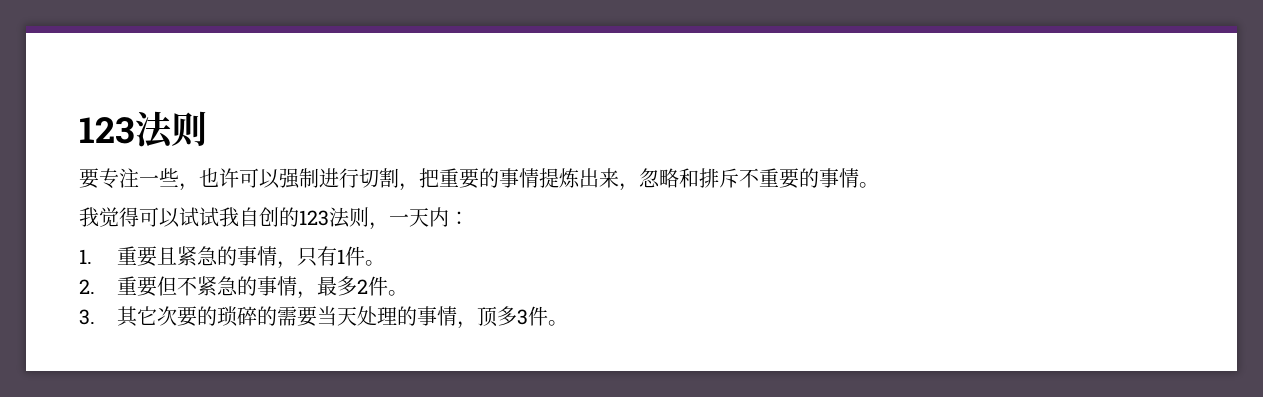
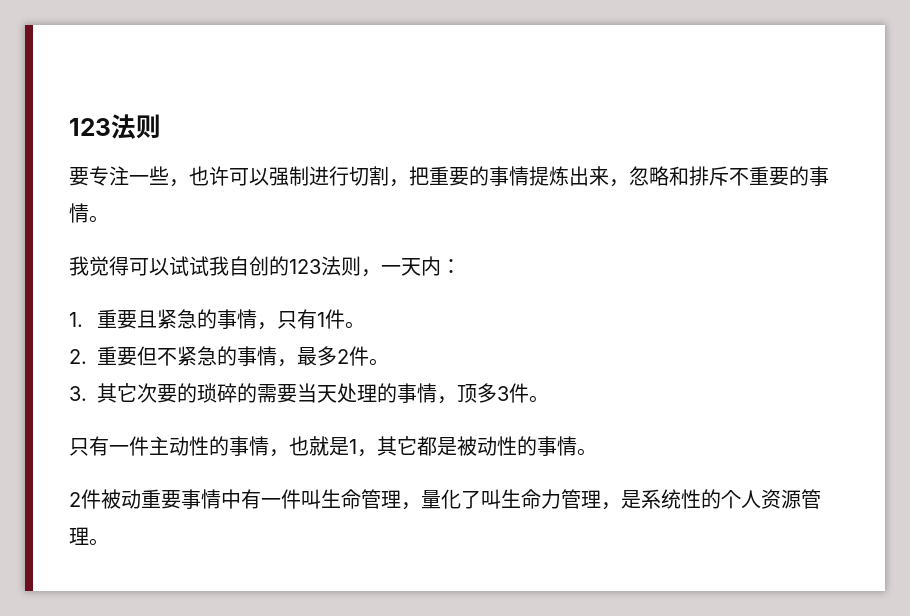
(569, 323) none -> [69,436,597,457] [69,489,821,510] [69,527,109,546] // 只有一件主动性的事情，也就是1，其它都是被动性的事情。 // 2件被动重要事情中有一件叫生命管理，量化了叫生命力管理，是系统性的个人资源管理。

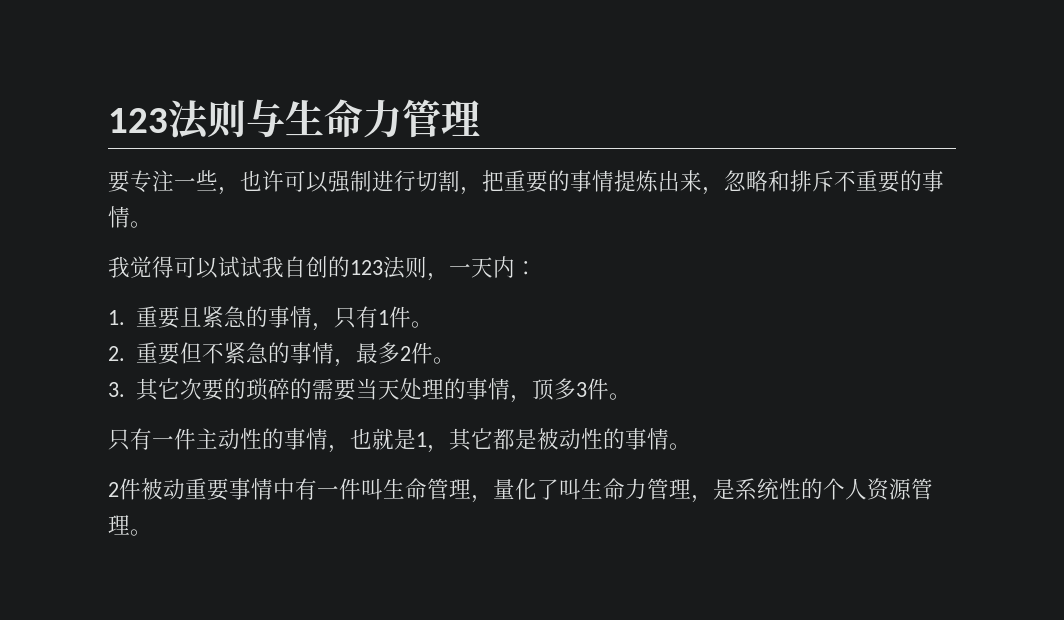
[69,114,161,139] 123法则 -> [108,99,480,140] 123法则与生命力管理

